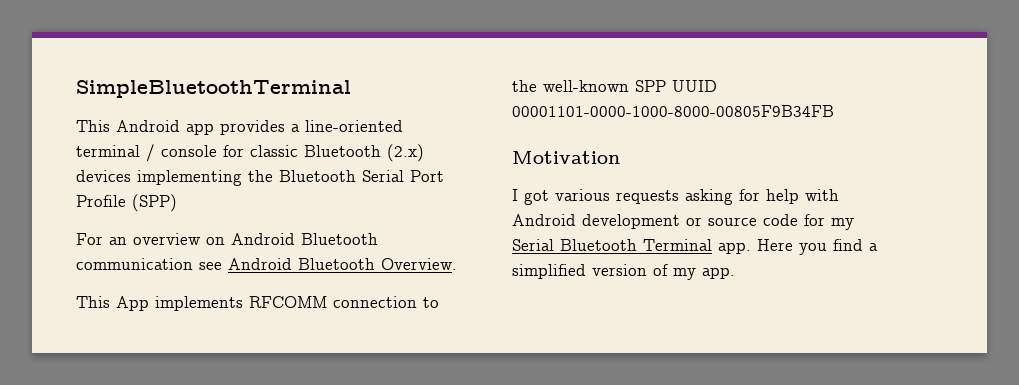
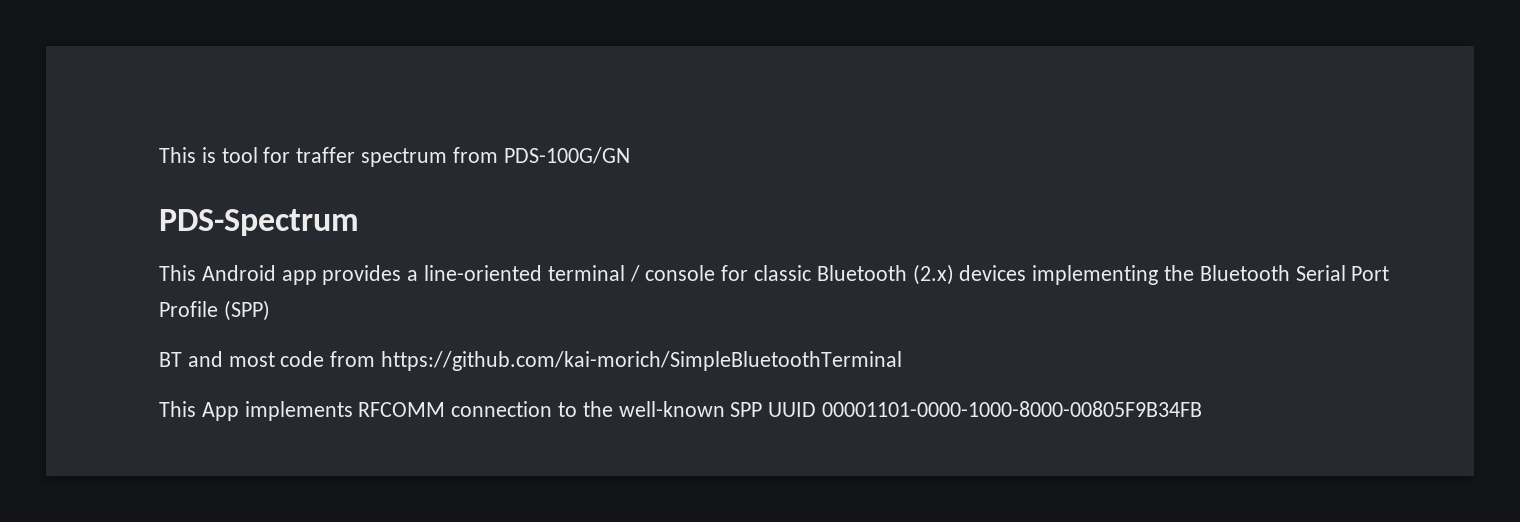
[76,80,351,98] SimpleBluetoothTerminal -> [159,147,630,167] [159,209,359,236] This is tool for traffer spectrum from PDS-100G/GN // PDS-Spectrum
[76,233,378,245] [76,258,457,270] For an overview on Android Bluetooth communication see Android Bluetooth Overview. -> [159,351,903,371] BT and most code from https://github.com/kai-morich/SimpleBluetoothTerminal
[512,151,620,164] [512,189,839,205] [512,214,854,230] [512,239,878,255] [512,264,735,280] // Motivation // I got various requests asking for help with Android development or source code for my Serial Bluetooth Terminal app. Here you find a simplified version of my app. -> (1203, 409) none

